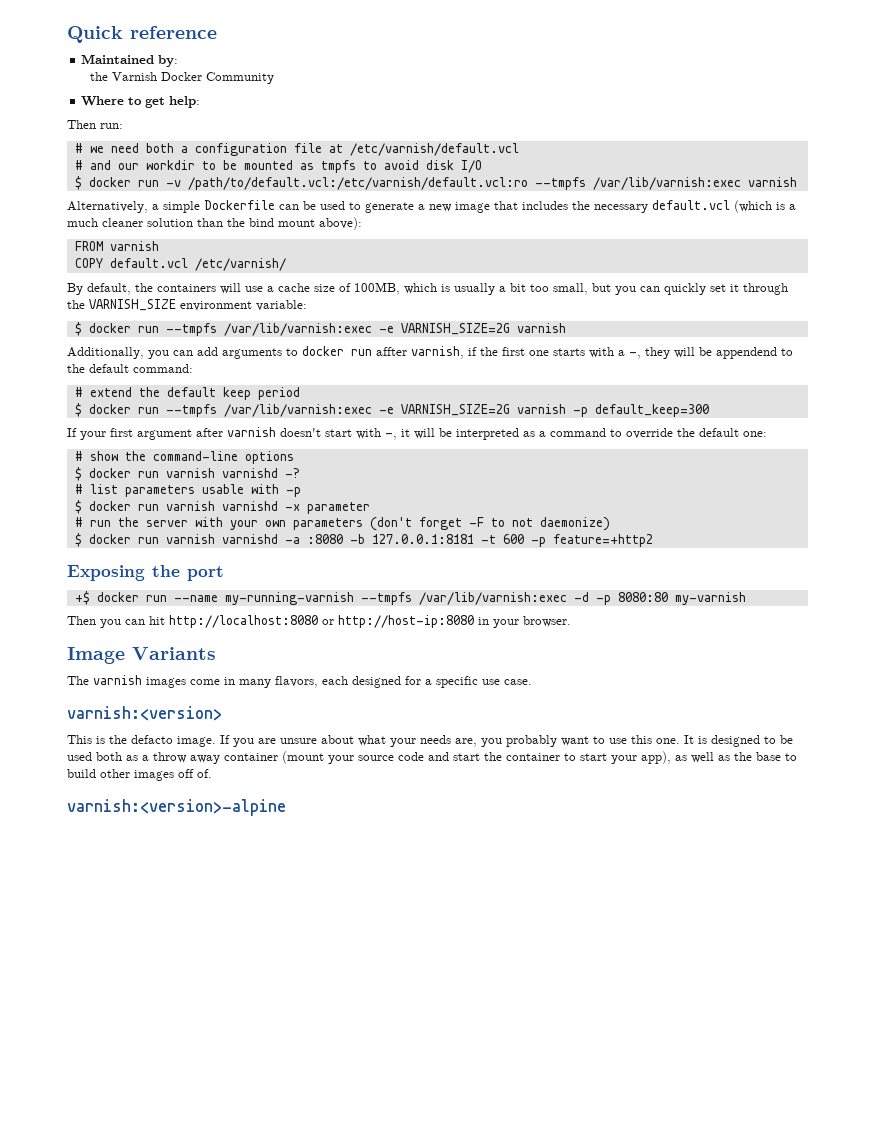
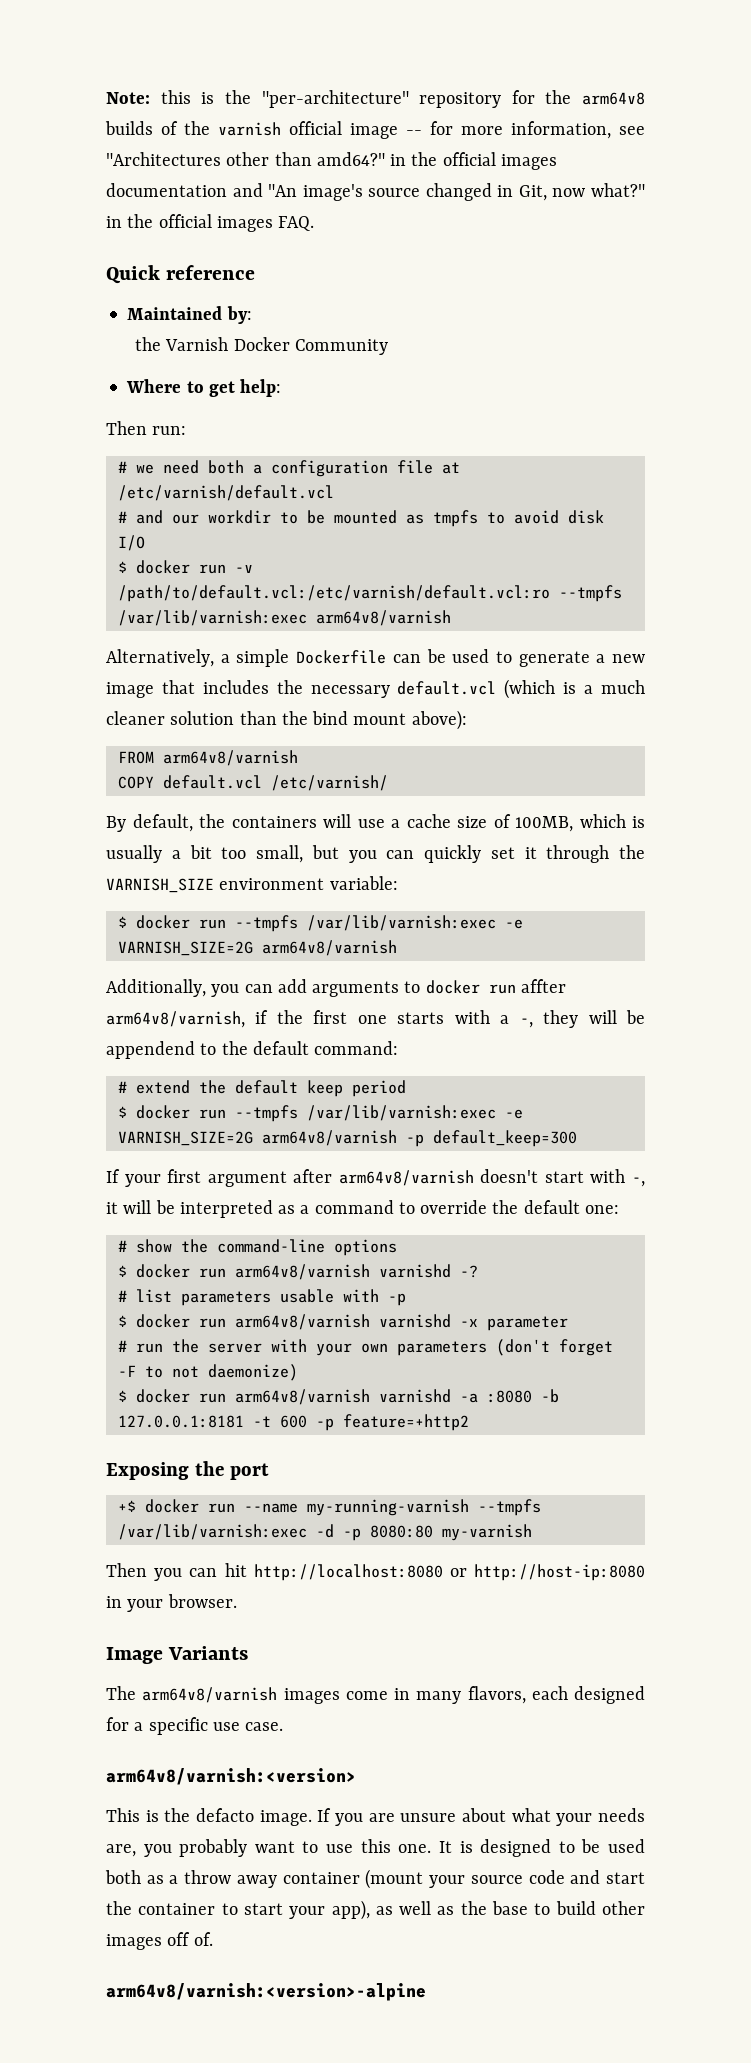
(67, 34) none -> [106,90,645,108] [105,121,645,139] [106,152,557,170] [106,183,645,201] [106,214,315,232] Note: this is the "per-architecture" repository for the arm64v8 builds of the varnish official image -- for more information, see "Architectures other than amd64?" in the official images documentation and "An image's source changed in Git, now what?" in the official images FAQ. //
[747,177,797,187] varnish -> [315,610,451,626] arm64v8/varnish
[109,241,159,251] varnish -> [162,750,298,766] arm64v8/varnish
[516,323,566,333] varnish -> [261,940,397,956] arm64v8/varnish
[411,346,464,359] varnish, -> [106,1011,245,1028] arm64v8/varnish,
[516,404,566,414] varnish -> [261,1130,397,1146] arm64v8/varnish
[227,427,276,437] varnish -> [338,1170,474,1186] arm64v8/varnish
[165,468,215,478] varnish -> [234,1264,370,1280] arm64v8/varnish
[165,501,215,511] varnish -> [234,1314,370,1330] arm64v8/varnish
[165,534,215,544] varnish -> [234,1389,370,1405] arm64v8/varnish
[93,675,142,685] varnish -> [142,1687,278,1703] arm64v8/varnish
[67,706,222,721] varnish:<version> -> [106,1768,356,1785] arm64v8/varnish:<version>
[67,799,286,816] varnish:<version>-alpine -> [106,1983,426,2001] arm64v8/varnish:<version>-alpine

